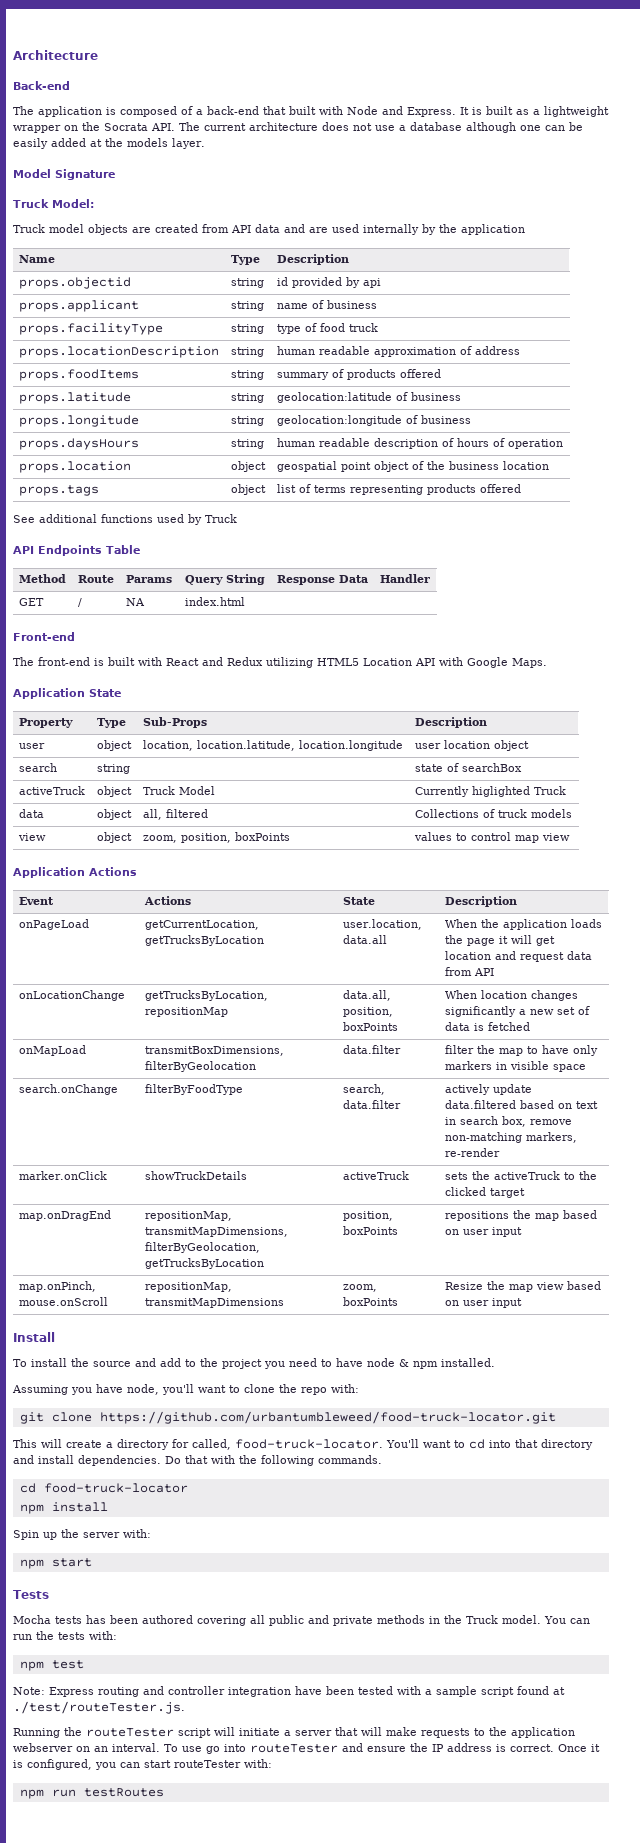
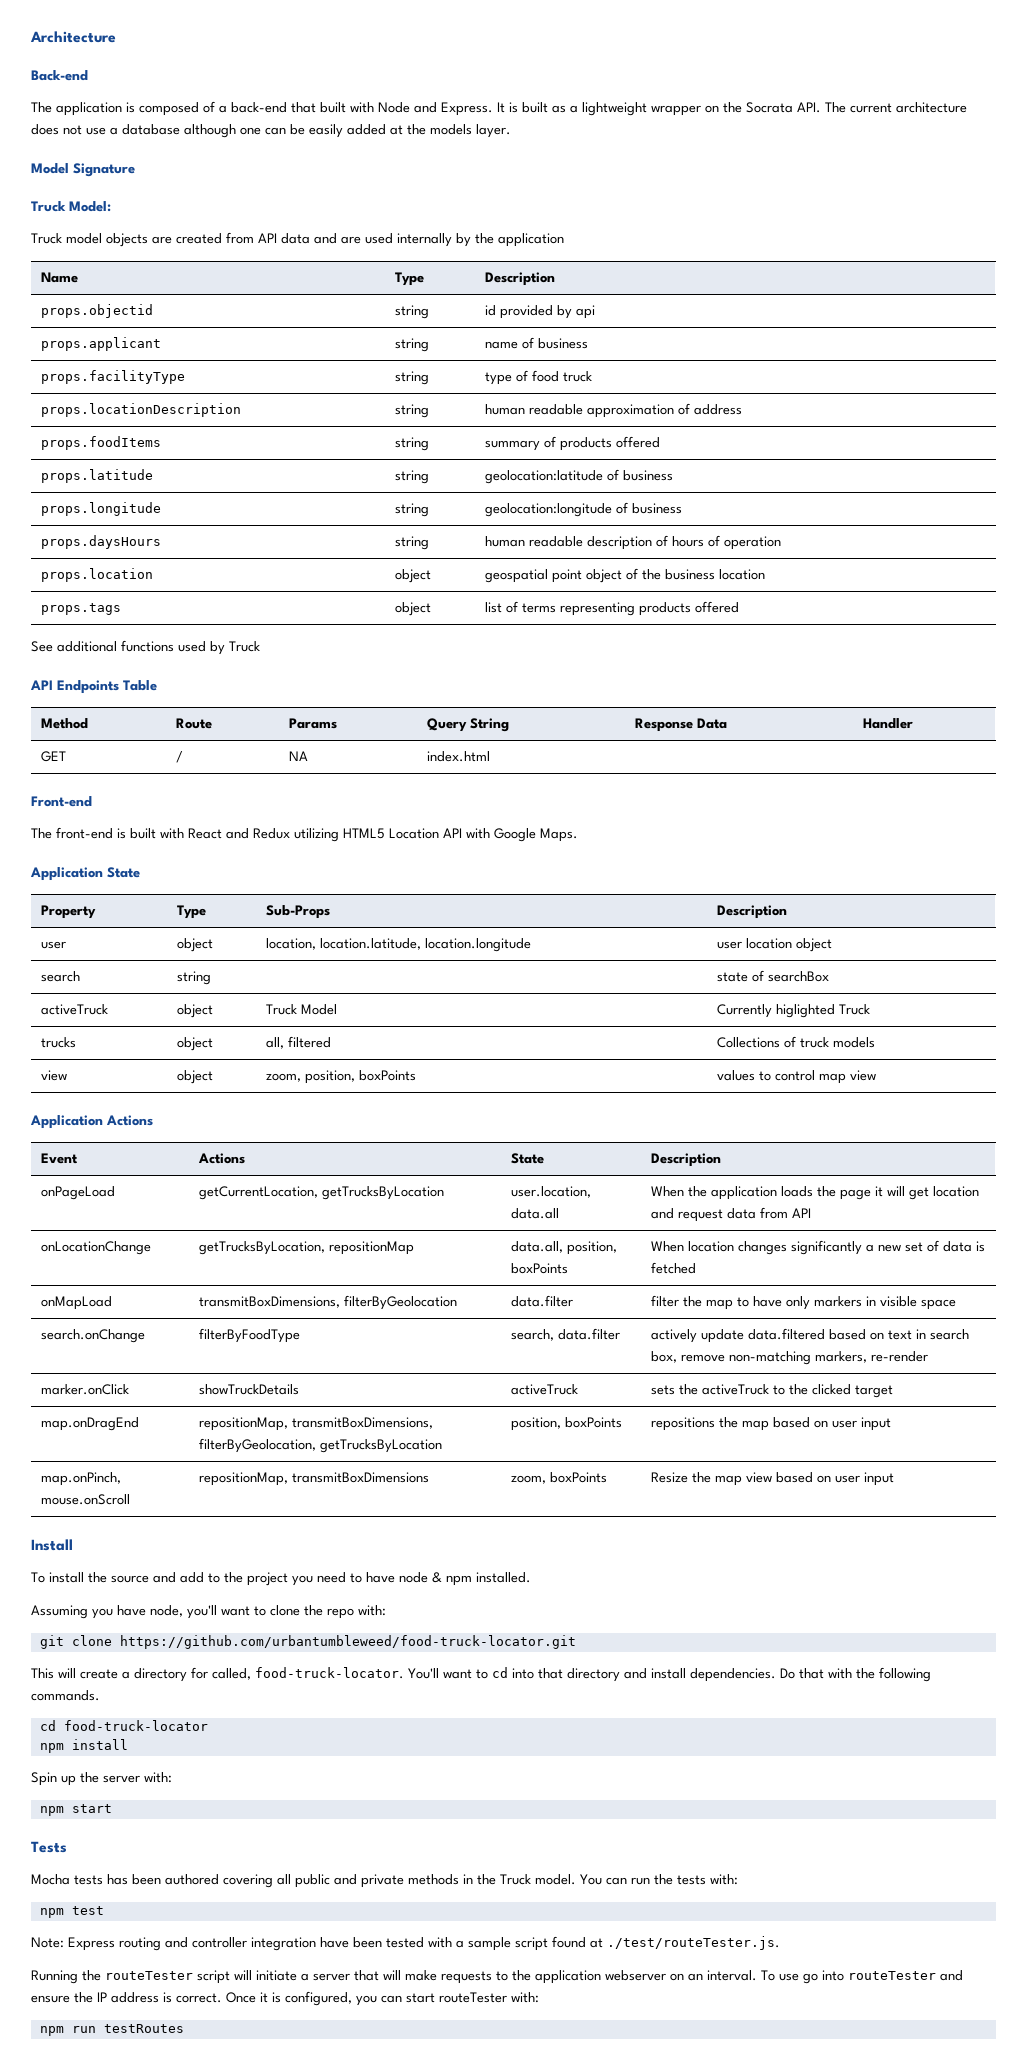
[18,809,44,818] data -> [40,1037,76,1048] trucks
[144,1227,288,1237] transmitMapDimensions, -> [291,1417,433,1429] transmitBoxDimensions,
[144,1298,284,1308] transmitMapDimensions -> [291,1472,429,1483] transmitBoxDimensions

